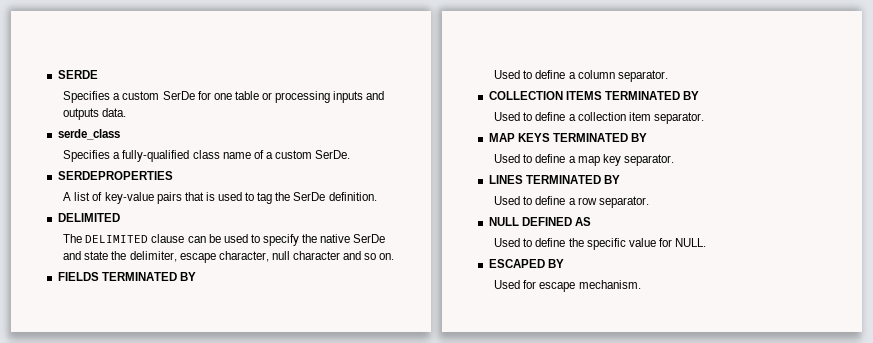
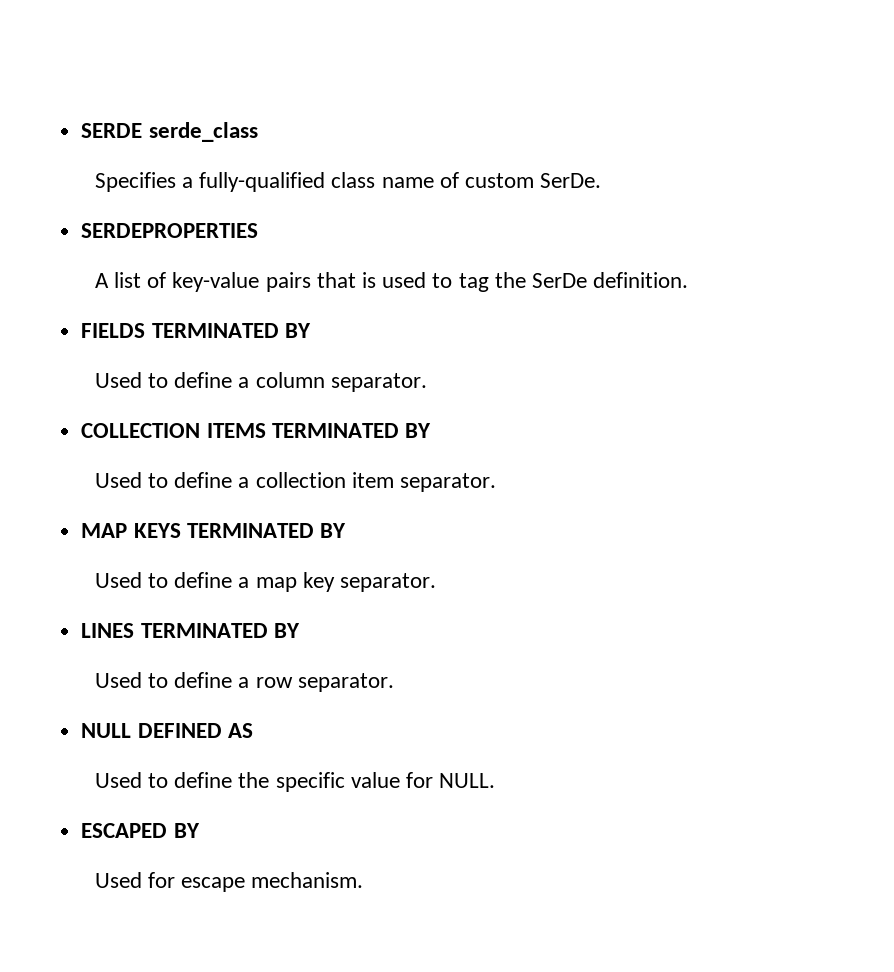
[63,91,385,103] [63,108,127,120] // Specifies a custom SerDe for one table or processing inputs and outputs data. // -> (143, 130) none
[265,152,273,159] a -> (459, 180) none
[57,213,120,222] [63,234,386,246] [63,251,395,263] // DELIMITED // The DELIMITED clause can be used to specify the native SerDe and state the delimiter, escape character, null character and so on. -> (689, 280) none

